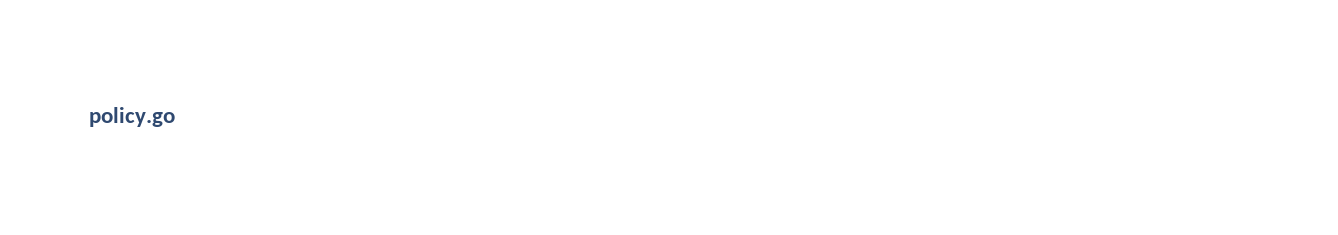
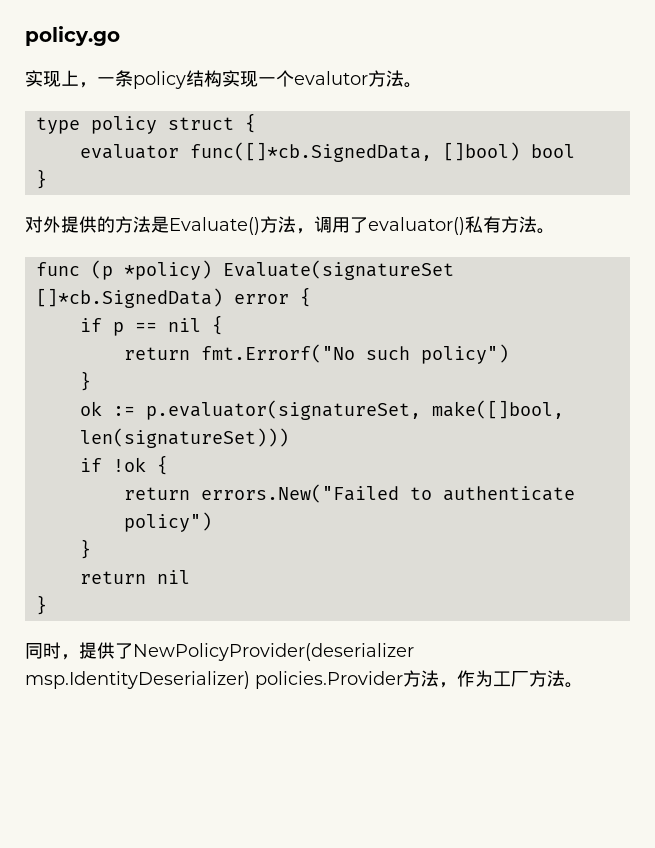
(175, 117) none -> [25,70,422,89] [35,113,256,134] [79,142,575,162] [35,169,47,189] [25,216,555,235] [35,260,454,280] [35,287,311,308] [79,315,223,336] [123,344,509,364] [79,371,91,391] [79,400,564,420] [79,428,289,448] [79,455,168,475] [123,484,575,503] [123,512,212,532] [79,539,91,559] [79,570,190,584] [35,595,47,615] [25,642,414,661] [25,670,583,689] // 实现上，一条policy结构实现一个evalutor方法。 // type policy struct { // evaluator func([]*cb.SignedData, []bool) bool // } // 对外提供的方法是Evaluate()方法，调用了evaluator()私有方法。 // func (p *policy) Evaluate(signatureSet []*cb.SignedData) error { // if p == nil { // return fmt.Errorf("No such policy") // } // ok := p.evaluator(signatureSet, make([]bool, len(signatureSet))) // if !ok { // return errors.New("Failed to authenticate policy") // } // return nil // } // 同时，提供了NewPolicyProvider(deserializer msp.IdentityDeserializer) policies.Provider方法，作为工厂方法。

